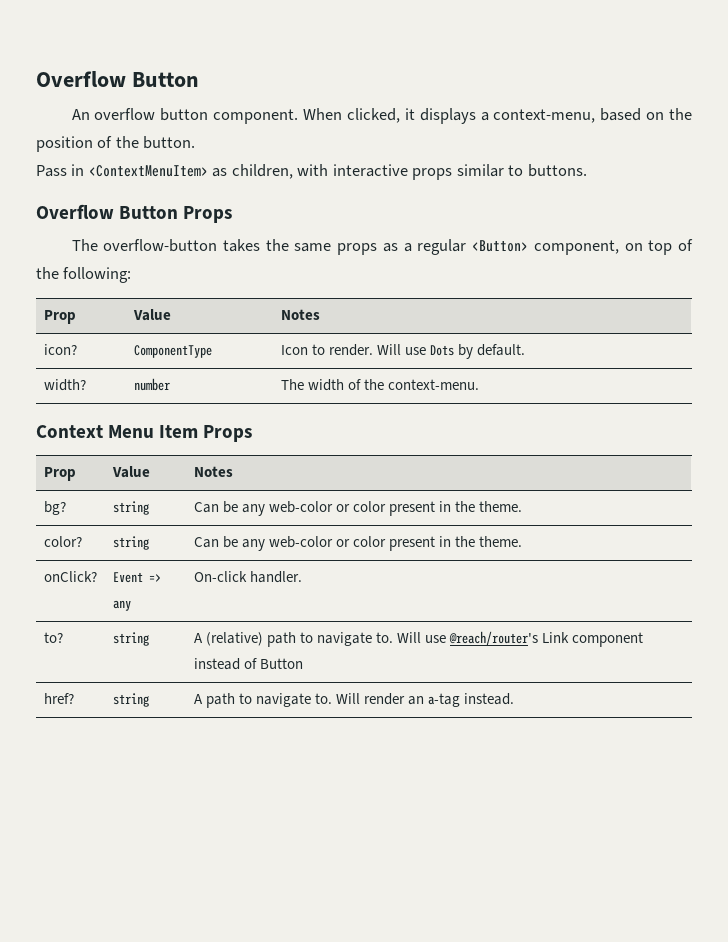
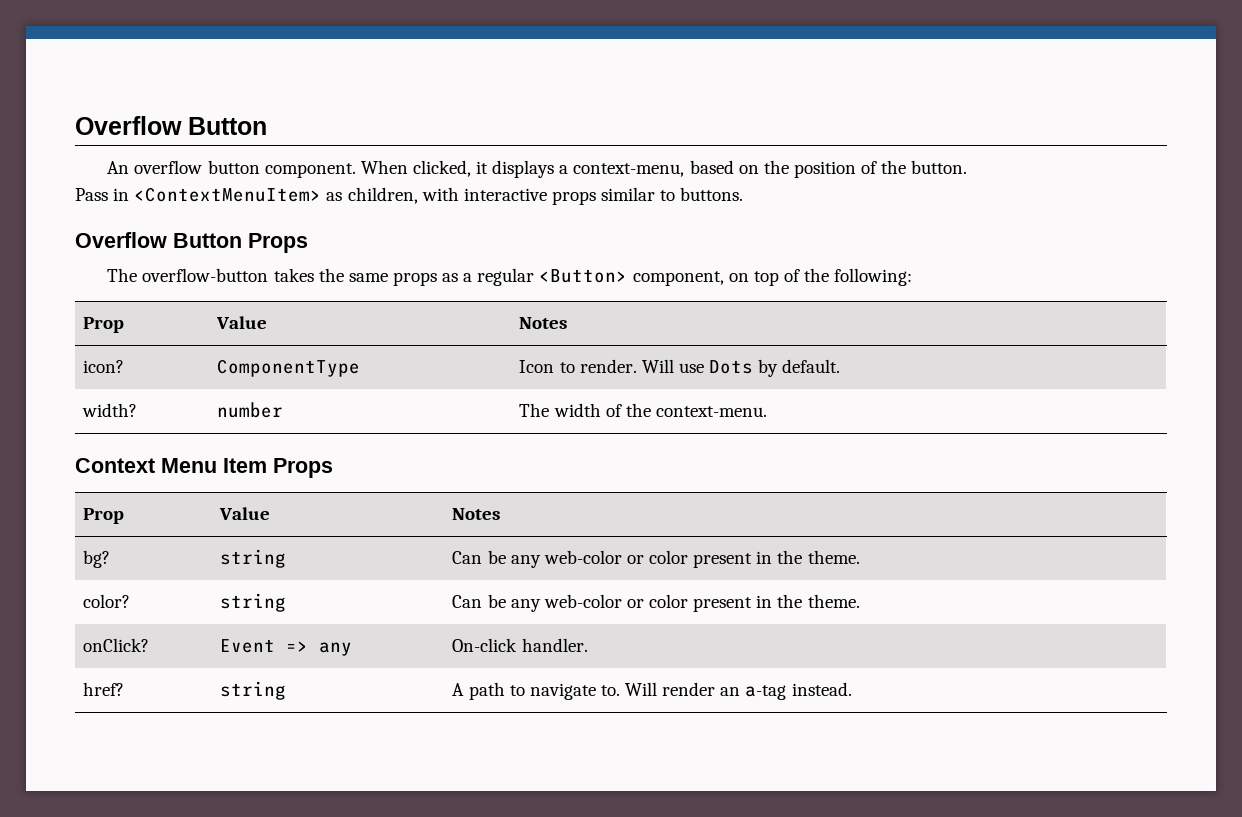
[43,632,63,643] [112,632,149,646] [193,631,644,647] [193,658,303,670] // to? | string | A (relative) path to navigate to. Will use @reach/router's Link component instead of Button -> (588, 645) none

